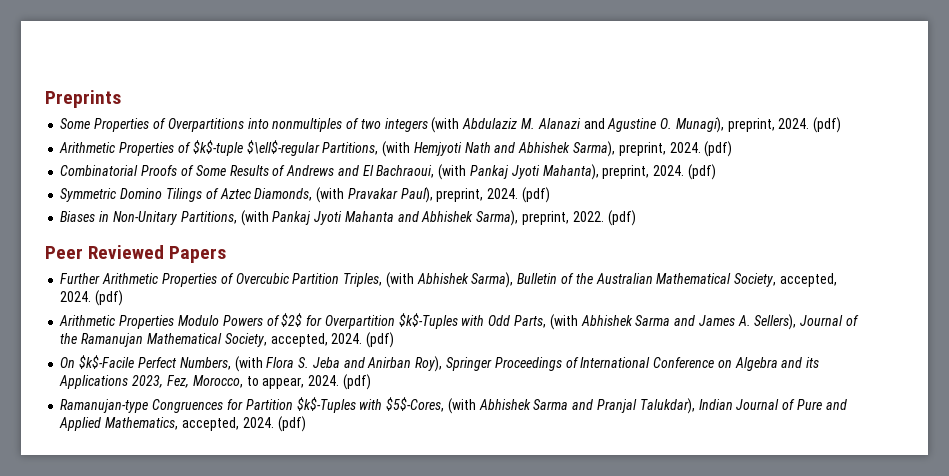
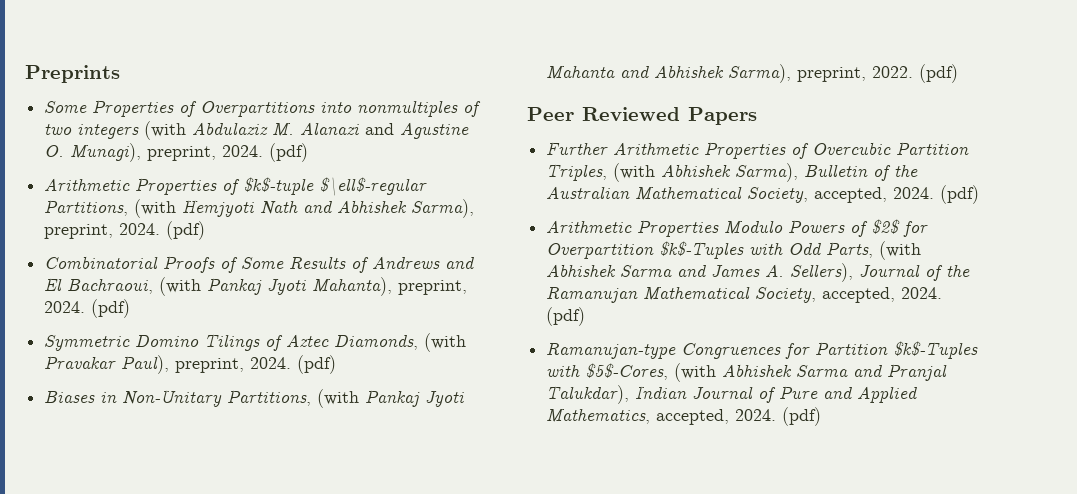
[60,355,820,372] [59,374,371,390] // On $k$-Facile Perfect Numbers, (with Flora S. Jeba and Anirban Roy), Springer Proceedings of International Conference on Algebra and its Applications 2023, Fez, Morocco, to appear, 2024. (pdf) -> (586, 316) none

